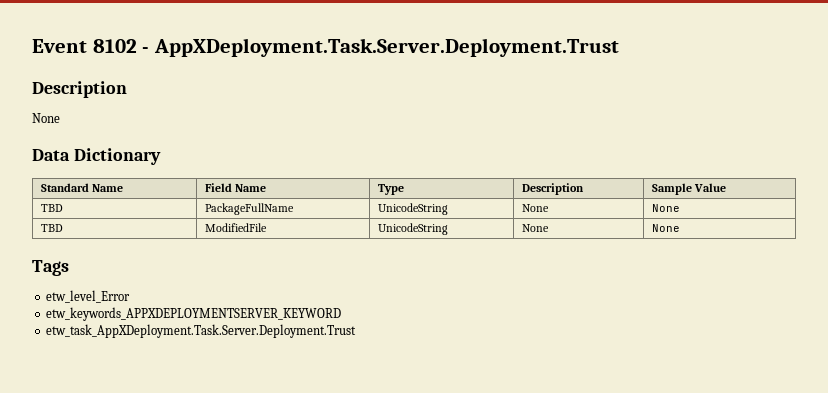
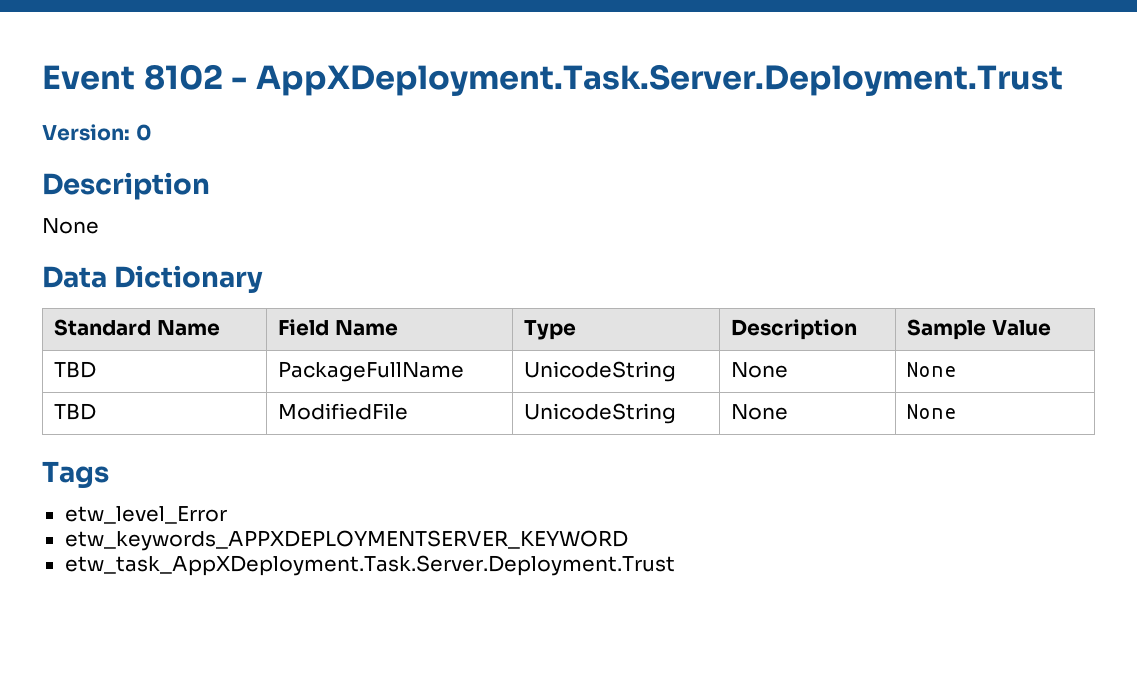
(619, 47) none -> [42,124,152,141] // Version: 0

